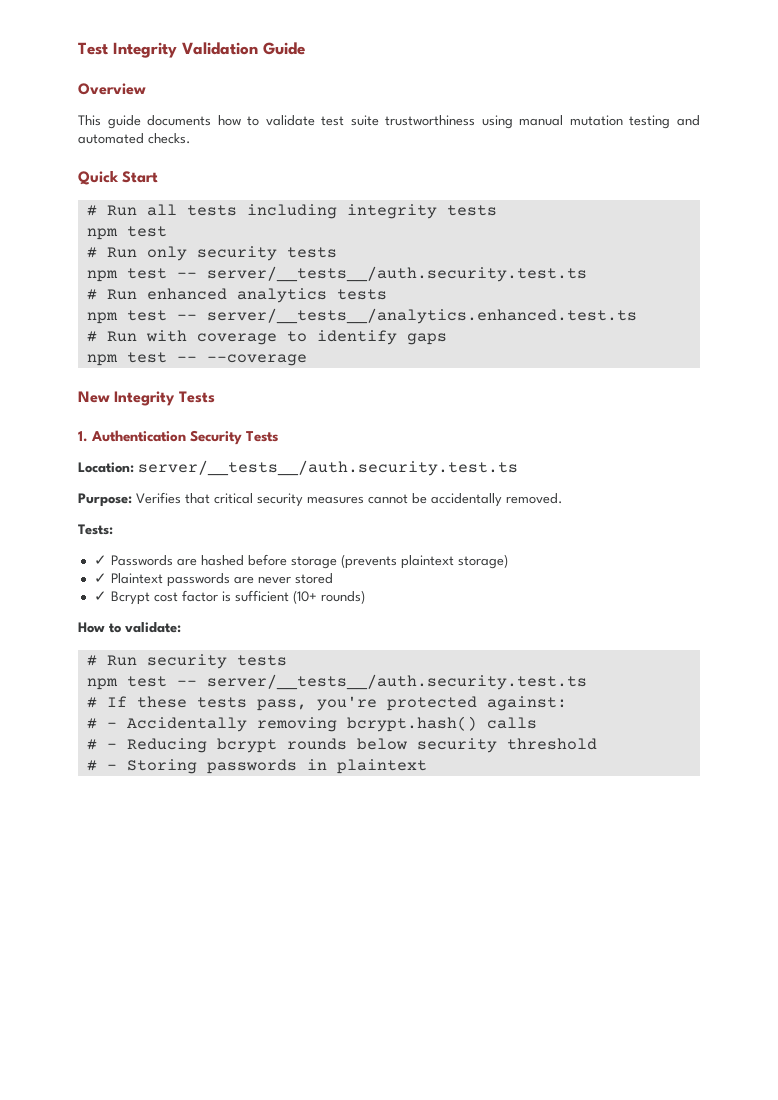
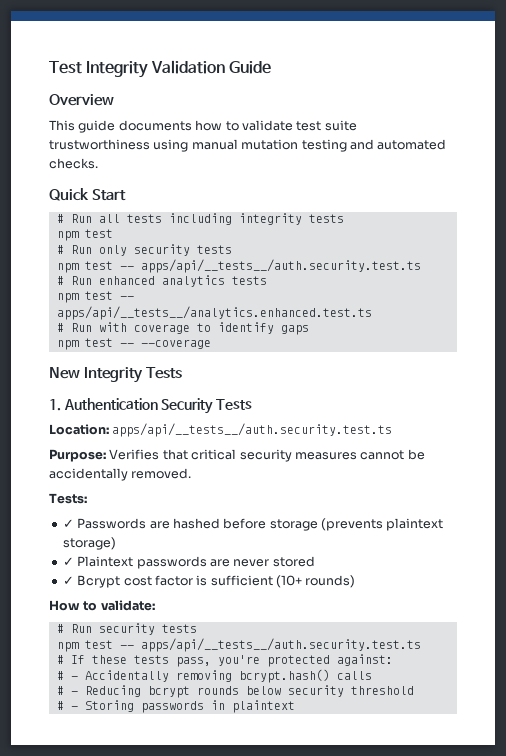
[206,266,587,282] server/__tests__/auth.security.test.ts -> [140,259,421,273] apps/api/__tests__/auth.security.test.ts
[206,308,637,324] server/__tests__/analytics.enhanced.test.ts -> [56,306,372,320] apps/api/__tests__/analytics.enhanced.test.ts
[138,460,518,476] server/__tests__/auth.security.test.ts -> [112,423,393,437] apps/api/__tests__/auth.security.test.ts
[206,674,587,690] server/__tests__/auth.security.test.ts -> [140,638,421,652] apps/api/__tests__/auth.security.test.ts

